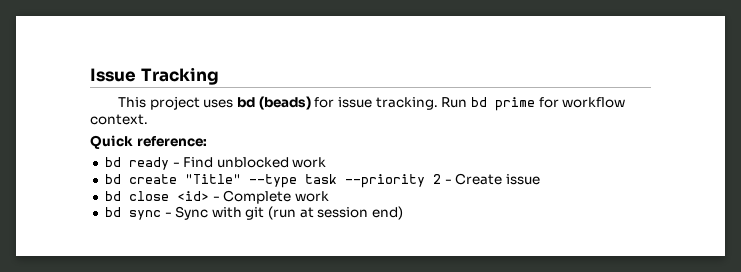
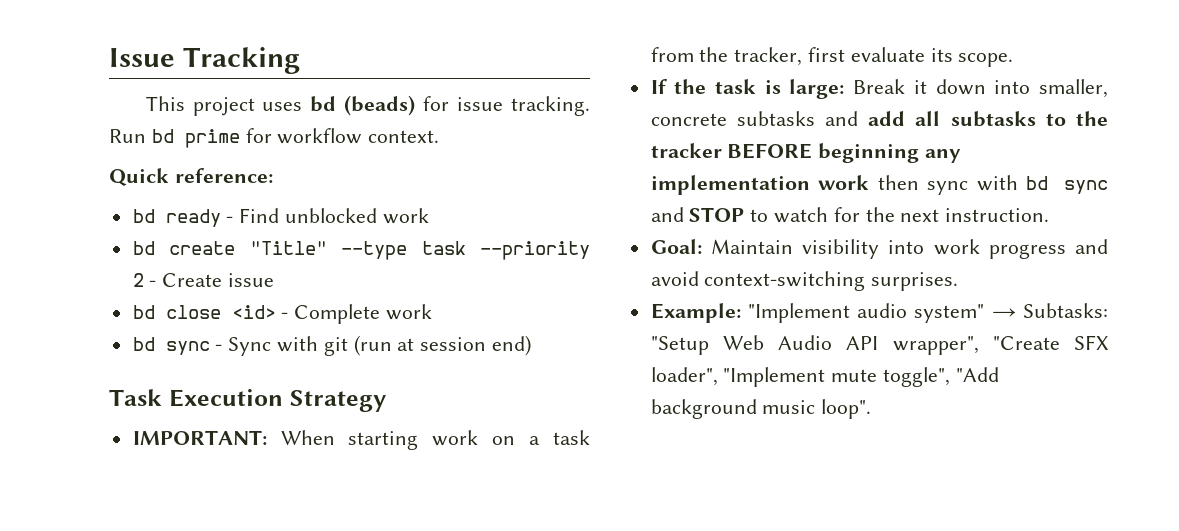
(404, 213) none -> [109,389,386,412] [132,430,590,450] [650,47,1014,67] [650,79,1108,99] [650,111,1108,127] [650,143,962,163] [650,175,1108,195] [650,207,1050,223] [650,239,1108,259] [650,271,959,291] [650,303,1108,323] [650,335,1109,355] [650,367,999,387] [650,399,872,419] // Task Execution Strategy // IMPORTANT: When starting work on a task from the tracker, first evaluate its scope. // If the task is large: Break it down into smaller, concrete subtasks and add all subtasks to the tracker BEFORE beginning any implementation work then sync with bd sync and STOP to watch for the next instruction. // Goal: Maintain visibility into work progress and avoid context-switching surprises. // Example: "Implement audio system" → Subtasks: "Setup Web Audio API wrapper", "Create SFX loader", "Implement mute toggle", "Add background music loop".

